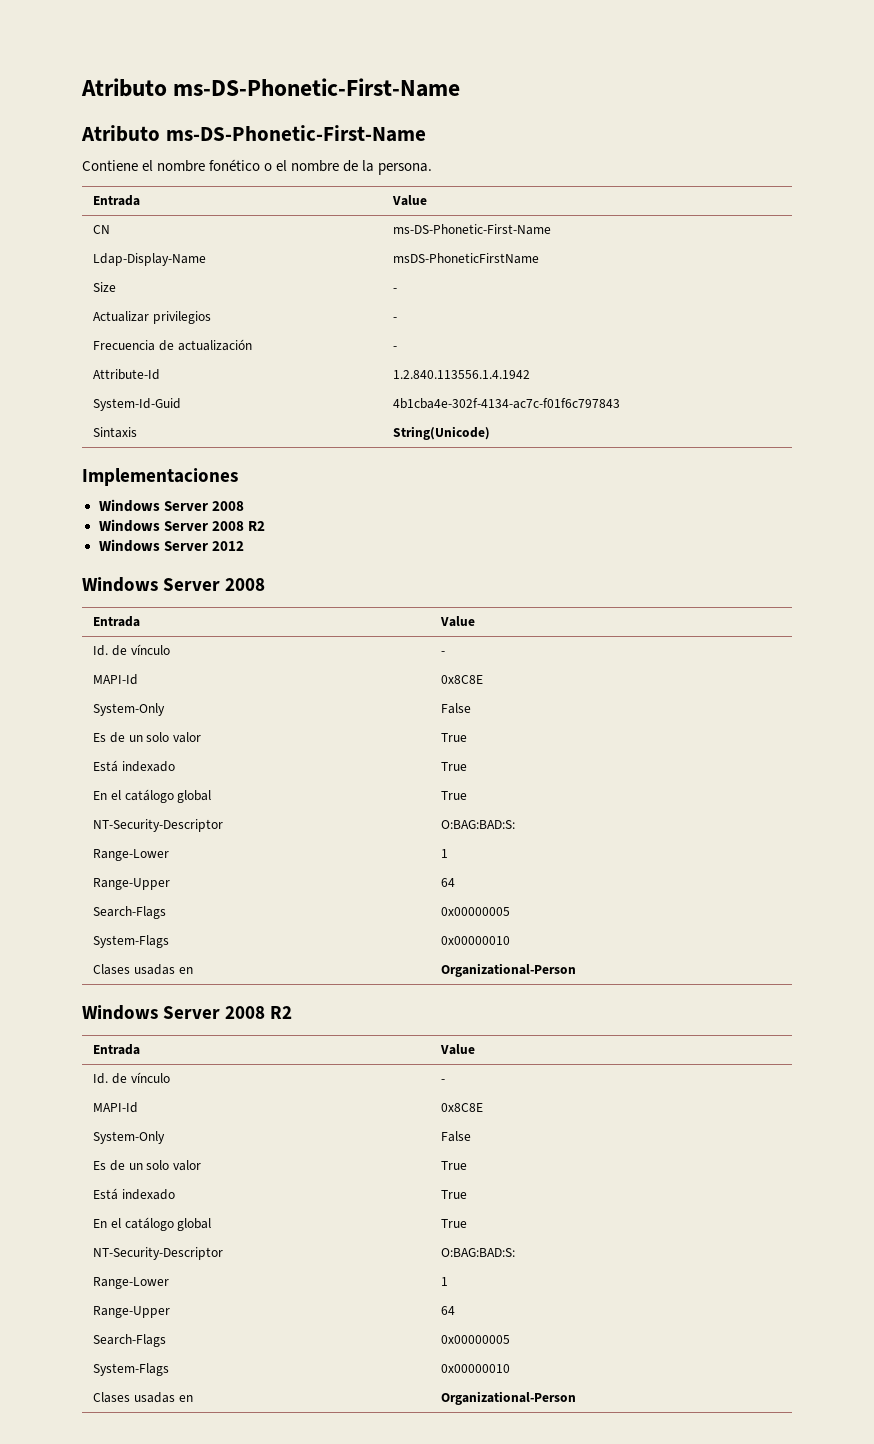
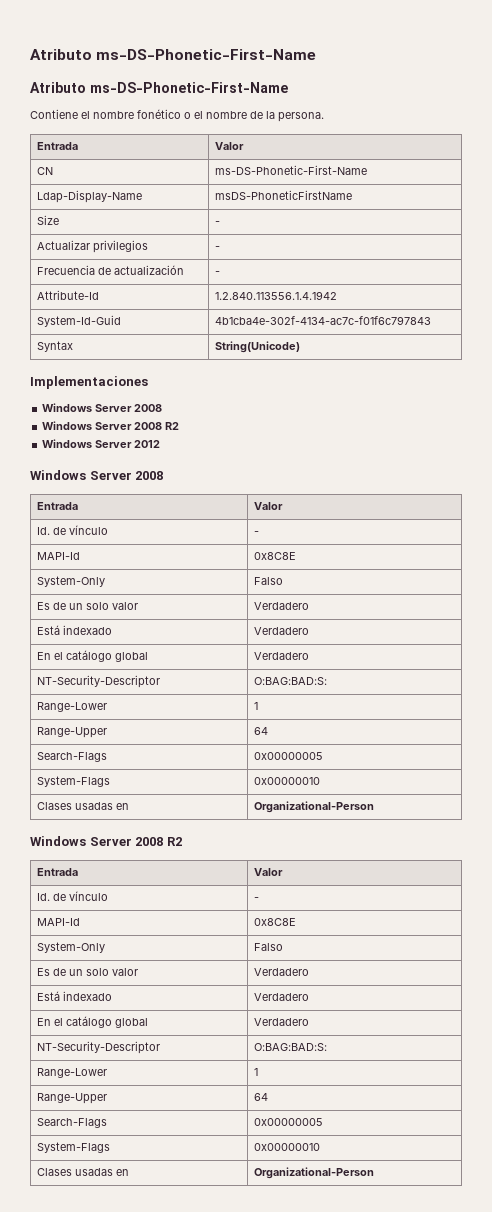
[392,195,428,206] Value -> [215,142,245,150] Valor
[93,427,138,438] Sintaxis -> [37,341,74,352] Syntax
[440,616,476,627] [93,644,170,656] [441,651,446,655] [93,674,139,685] [441,675,484,684] [93,703,166,716] [441,703,472,714] [93,732,201,743] [441,733,468,742] [93,760,175,772] [441,762,468,771] [93,789,212,803] [441,791,468,800] Value // Id. de vínculo | - // MAPI-Id | 0x8C8E // System-Only | False // Es de un solo valor | True // Está indexado | True // En el catálogo global | True -> [254,502,284,510] [37,525,109,535] [254,531,260,535] [37,552,81,560] [254,552,297,560] [37,576,106,587] [254,577,284,585] [37,602,139,610] [254,602,310,610] [37,625,113,635] [254,627,310,635] [37,650,149,662] [254,652,310,660] Valor // Id. de vínculo | - // MAPI-Id | 0x8C8E // System-Only | Falso // Es de un solo valor | Verdadero // Está indexado | Verdadero // En el catálogo global | Verdadero
[440,1044,476,1055] [93,1072,170,1084] [441,1079,446,1083] [93,1102,139,1113] [441,1103,484,1112] [93,1131,166,1144] [441,1131,472,1142] [93,1160,201,1171] [441,1161,468,1170] [93,1188,175,1200] [441,1190,468,1199] [93,1217,212,1231] [441,1219,468,1228] Value // Id. de vínculo | - // MAPI-Id | 0x8C8E // System-Only | False // Es de un solo valor | True // Está indexado | True // En el catálogo global | True -> [254,868,284,876] [37,891,109,901] [254,897,260,901] [37,918,81,926] [254,918,297,926] [37,942,106,953] [254,943,284,951] [37,968,139,976] [254,968,310,976] [37,991,113,1001] [254,993,310,1001] [37,1016,149,1028] [254,1018,310,1026] Valor // Id. de vínculo | - // MAPI-Id | 0x8C8E // System-Only | Falso // Es de un solo valor | Verdadero // Está indexado | Verdadero // En el catálogo global | Verdadero

